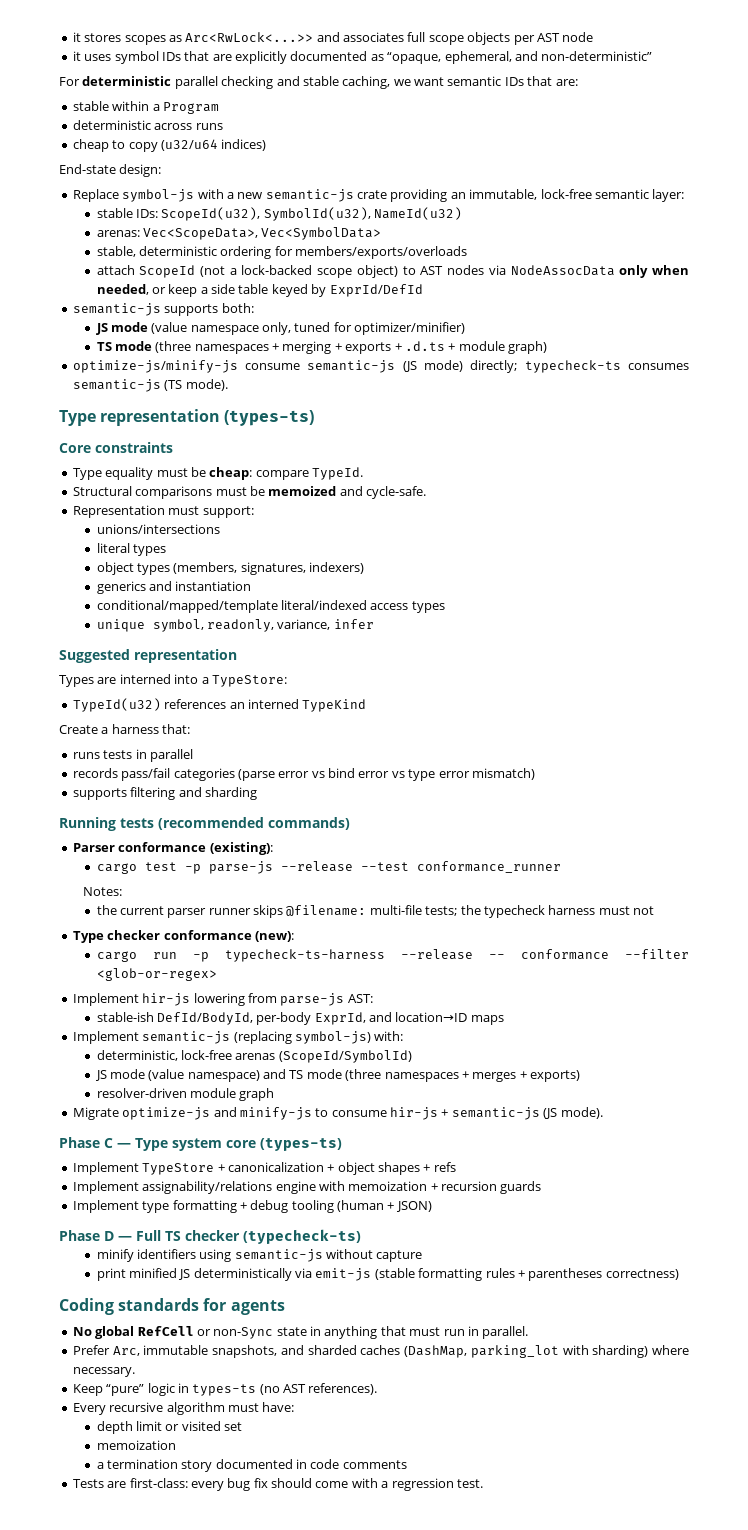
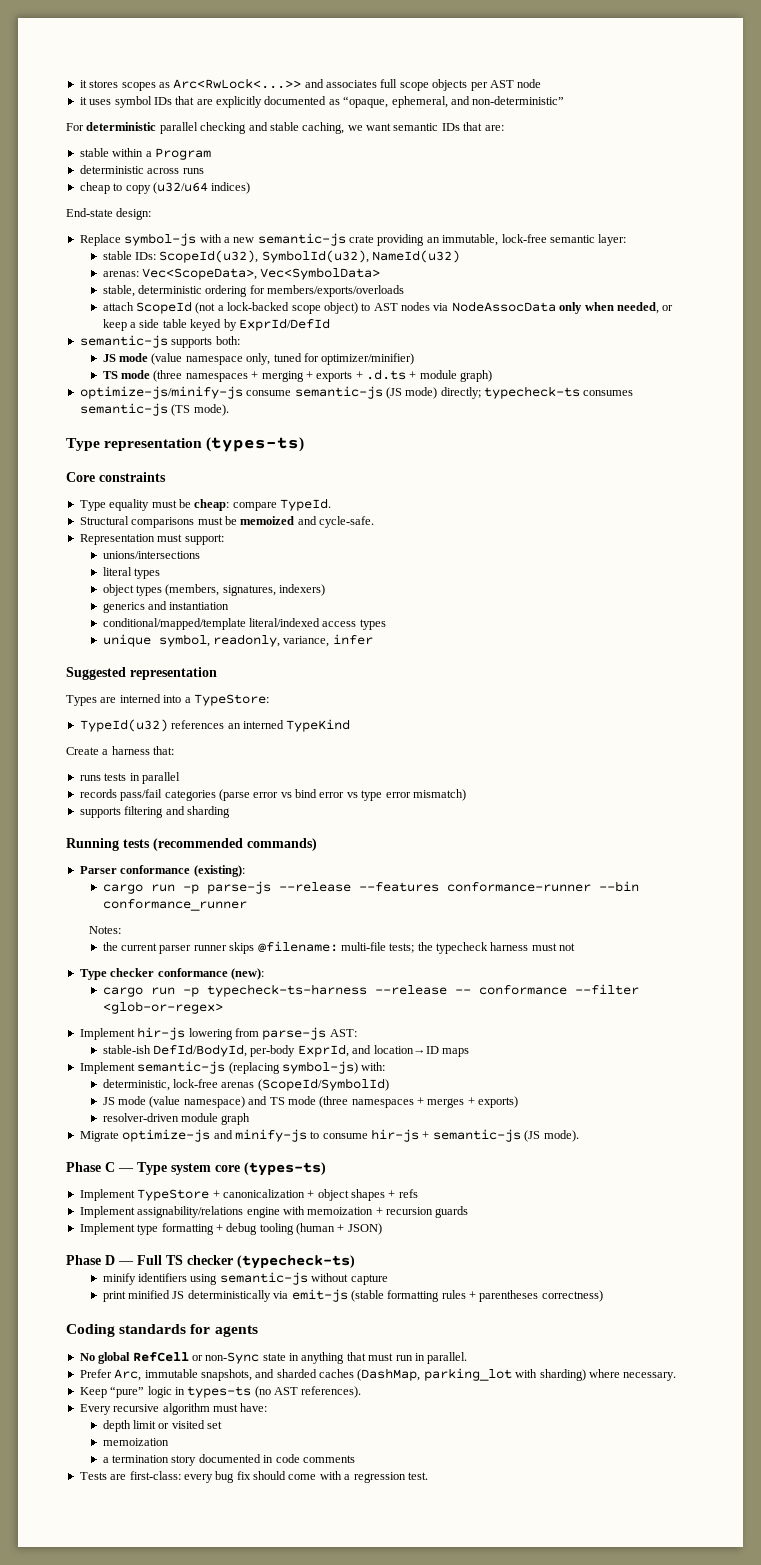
[144,862,177,871] test -> [150,884,175,892] run
[360,862,409,871] --test -> [358,881,639,892] --features conformance-runner --bin

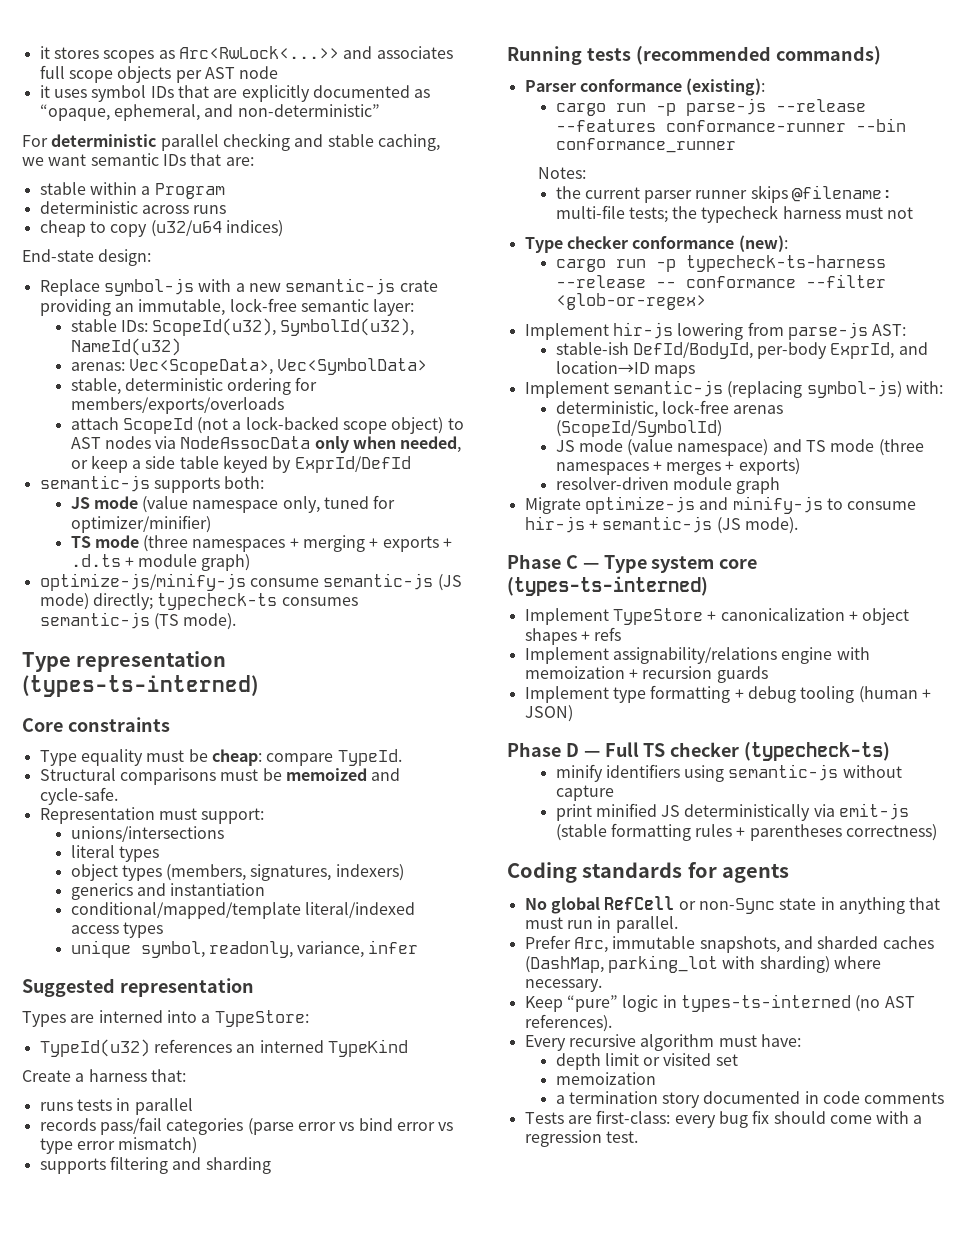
[206,437,305,452] (types-ts) -> [22,675,259,697] (types-ts-interned)
[244,1162,326,1176] (types-ts) -> [507,576,708,596] (types-ts-interned)
[187,1386,252,1398] types-ts -> [680,994,851,1012] types-ts-interned

